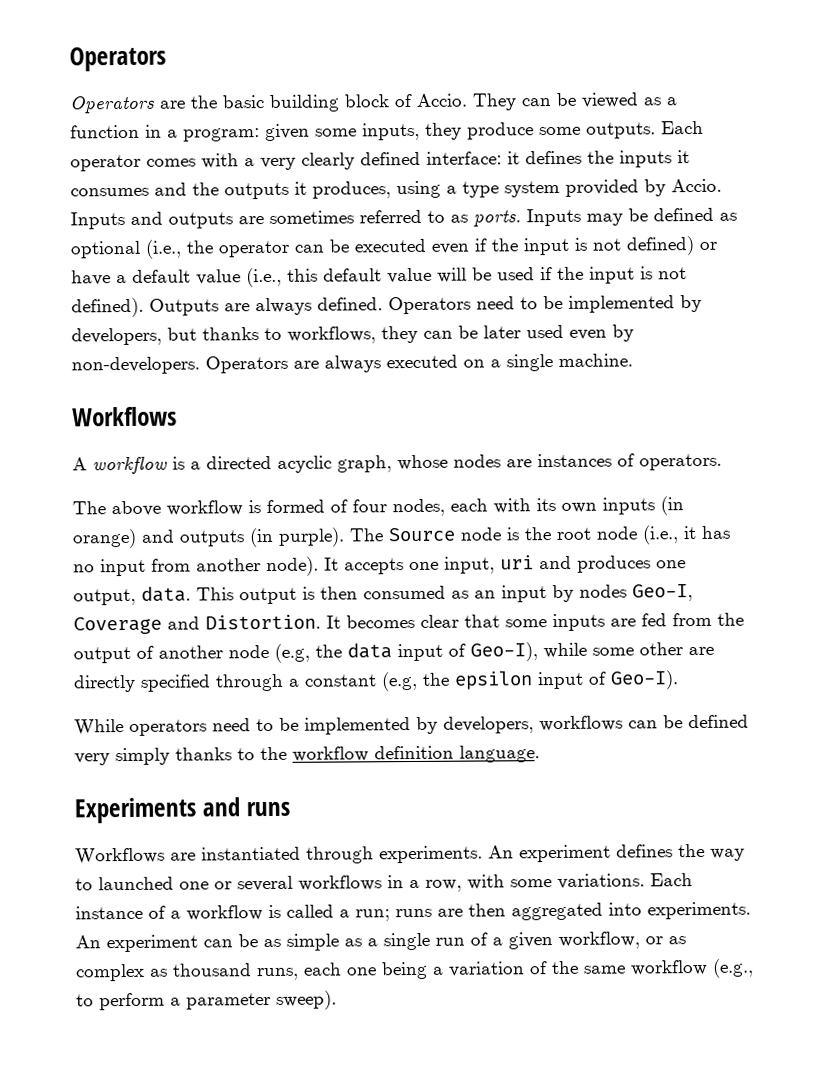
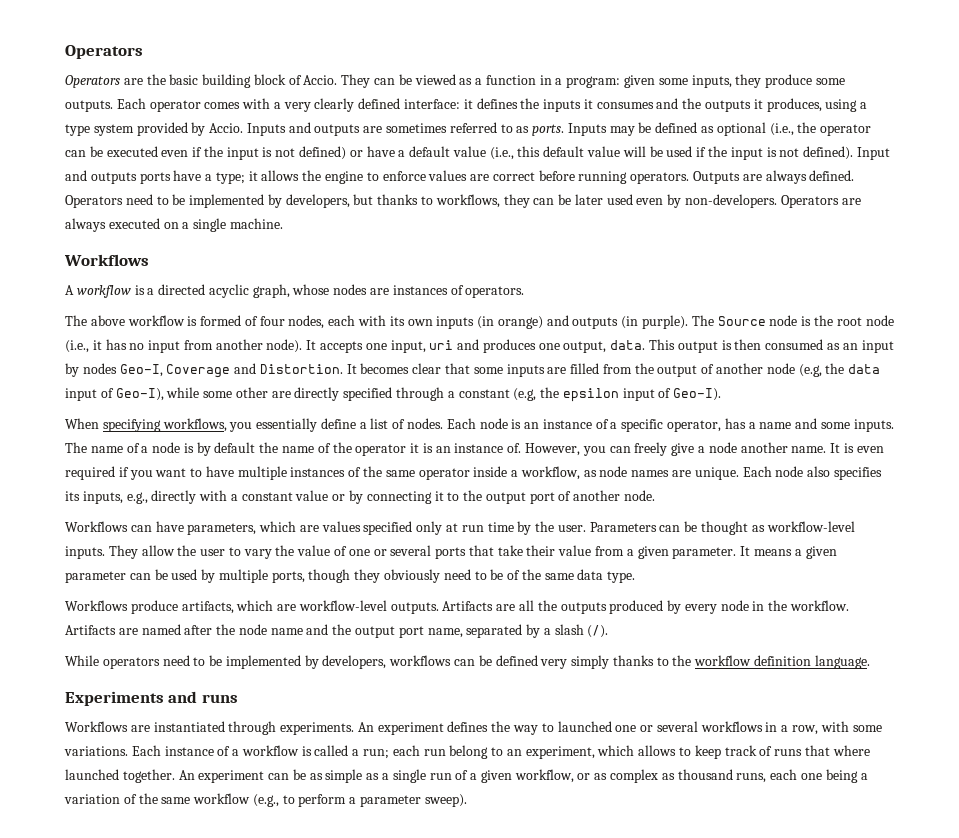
(144, 307) none -> [856,147,890,160] [65,170,690,184] Input and outputs ports have a type; it allows the engine to enforce values are correct before running operators.
[641,613,667,627] fed -> [570,363,600,374] filled
(679, 680) none -> [65,418,894,432] [65,442,884,456] [65,466,882,480] [65,490,656,504] [65,521,855,535] [65,545,837,559] [65,569,636,583] [65,600,850,614] [65,624,609,638] // When specifying workflows, you essentially define a list of nodes. Each node is an instance of a specific operator, has a name and some inputs. The name of a node is by default the name of the operator it is an instance of. However, you can freely give a node another name. It is even required if you want to have multiple instances of the same operator inside a workflow, as node names are unique. Each node also specifies its inputs, e.g., directly with a constant value or by connecting it to the output port of another node. // Workflows can have parameters, which are values specified only at run time by the user. Parameters can be thought as workflow-level inputs. They allow the user to vary the value of one or several ports that take their value from a given parameter. It means a given parameter can be used by multiple ports, though they obviously need to be of the same data type. // Workflows produce artifacts, which are workflow-level outputs. Artifacts are all the outputs produced by every node in the workflow. Artifacts are named after the node name and the output port name, separated by a slash (/).
[395,901,751,921] runs are then aggregated into experiments. -> [392,745,870,759] [65,769,175,783] each run belong to an experiment, which allows to keep track of runs that where launched together.

